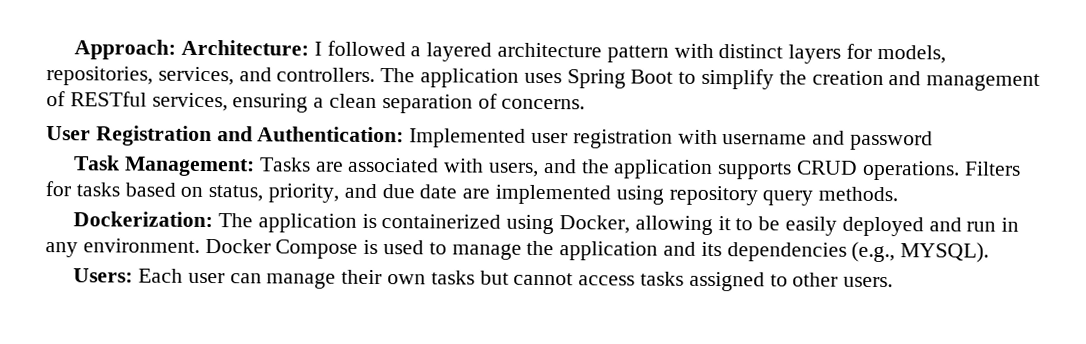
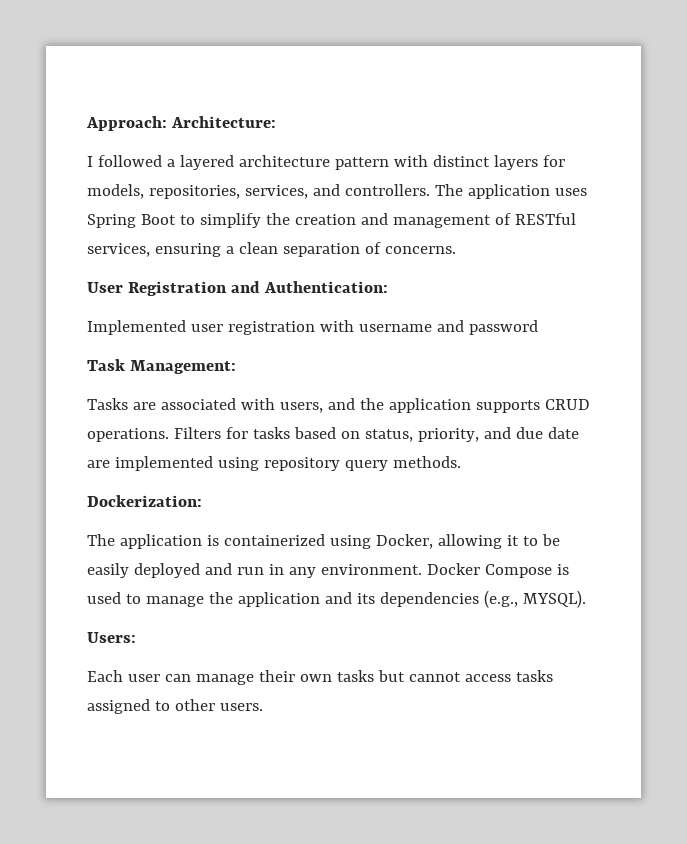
(309, 47) none -> (276, 122) //
(405, 134) none -> (388, 287) //
(255, 166) none -> (236, 367) //
(214, 219) none -> (202, 501) //
(134, 275) none -> (136, 637) //

